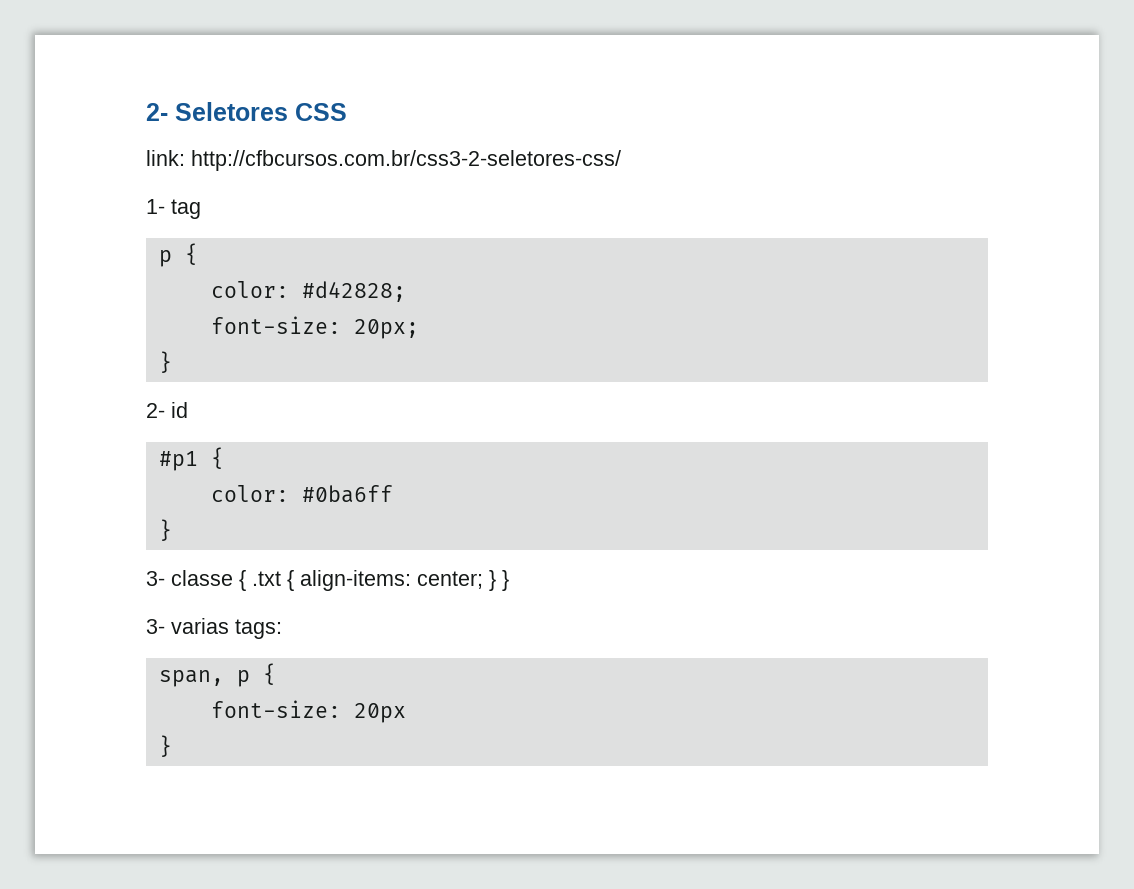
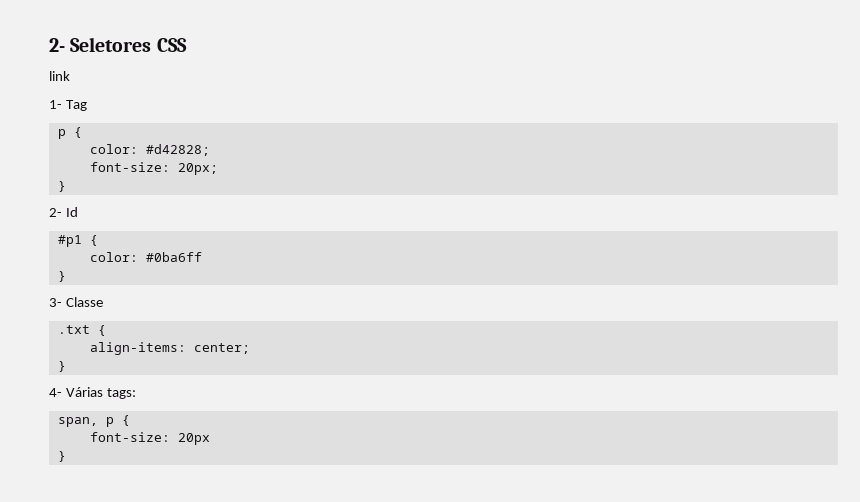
[146,150,621,171] link: http://cfbcursos.com.br/css3-2-seletores-css/ -> [49,71,70,81] link
[171,199,201,219] tag -> [65,100,87,111] Tag
[171,402,188,418] id -> [65,207,78,217] Id
[171,570,246,591] classe { -> [65,297,103,307] Classe //
(294, 580) none -> (106, 330) //
[489,570,509,591] [146,618,229,634] } } // 3- varias -> [57,361,66,372] [49,387,103,397] // } // 4- Várias

